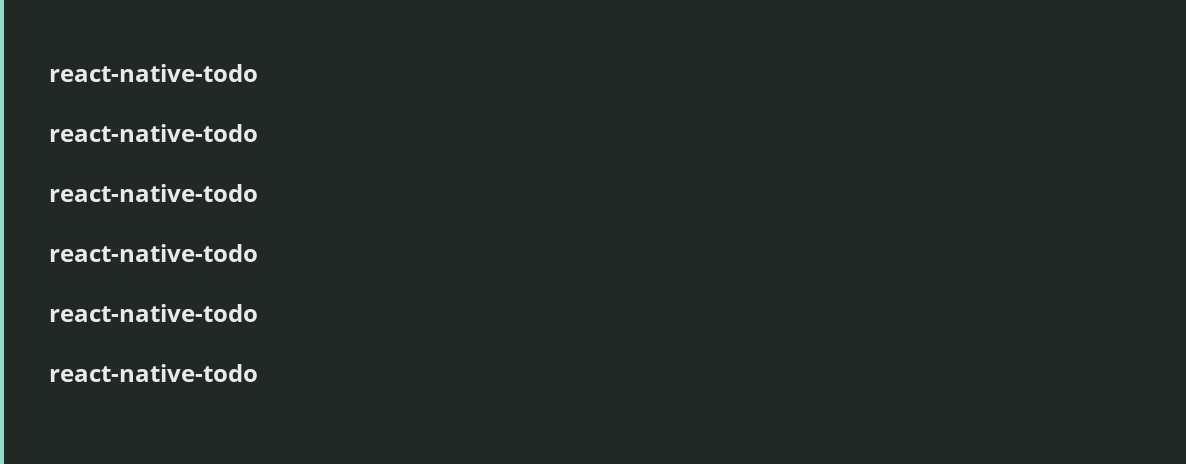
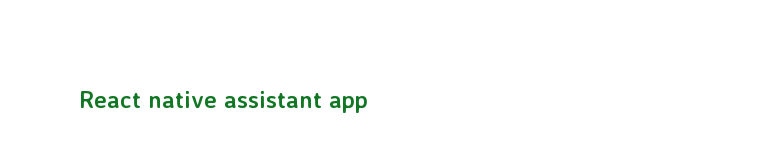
[49,64,258,82] [49,124,258,142] [49,184,258,202] [49,244,258,262] [49,304,258,322] [49,364,258,382] react-native-todo // react-native-todo // react-native-todo // react-native-todo // react-native-todo // react-native-todo -> [79,91,368,113] React native assistant app

